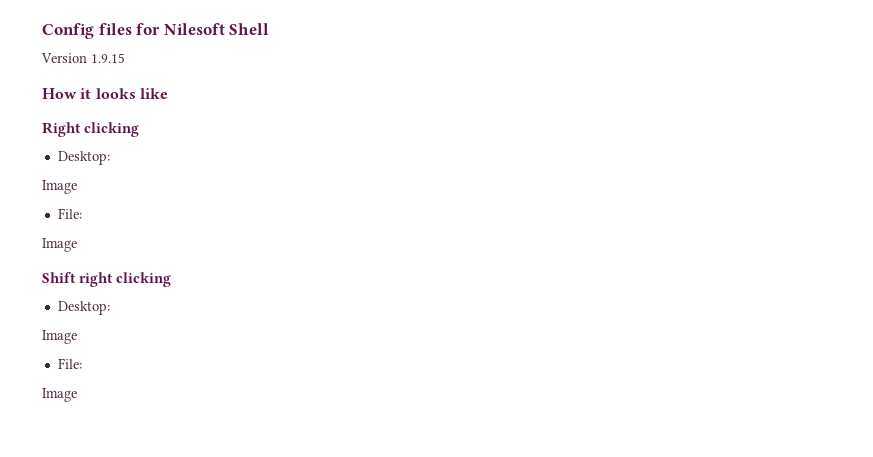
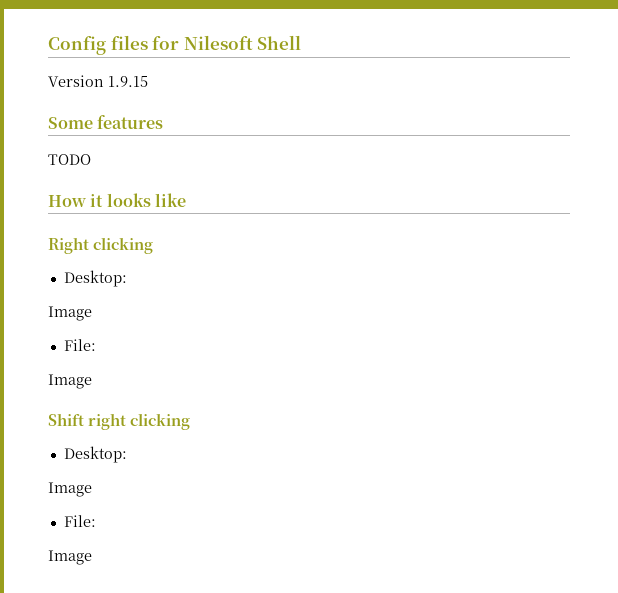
(125, 58) none -> [48,115,164,129] [48,154,91,165] // Some features // TODO

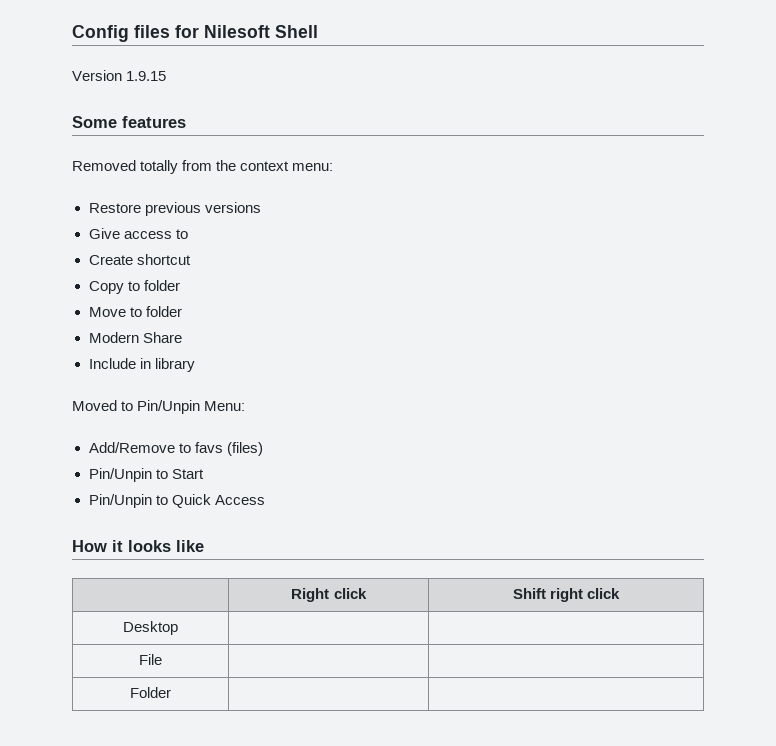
[48,154,91,165] [48,193,186,207] [48,237,154,254] [63,270,127,287] [48,306,92,321] [63,339,96,351] [48,374,92,389] [48,413,191,430] [63,446,127,463] [48,482,92,497] [63,515,96,527] [48,550,92,565] TODO // How it looks like // Right clicking // Desktop: // Image // File: // Image // Shift right clicking // Desktop: // Image // File: // Image -> [72,160,334,174] [88,202,261,216] [88,228,188,239] [88,254,191,265] [88,280,180,294] [88,306,182,317] [88,332,182,343] [88,358,195,372] [72,400,246,414] [88,442,263,456] [88,468,204,482] [88,494,265,508] [72,540,204,552] [291,588,367,602] [512,588,621,602] [123,621,178,635] [139,654,162,665] [130,687,171,698] Removed totally from the context menu: // Restore previous versions // Give access to // Create shortcut // Copy to folder // Move to folder // Modern Share // Include in library // Moved to Pin/Unpin Menu: // Add/Remove to favs (files) // Pin/Unpin to Start // Pin/Unpin to Quick Access // How it looks like // | Right click | Shift right click // Desktop | | // File | | // Folder | |

